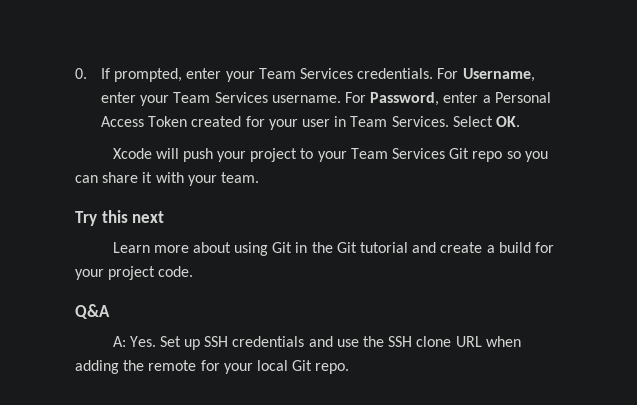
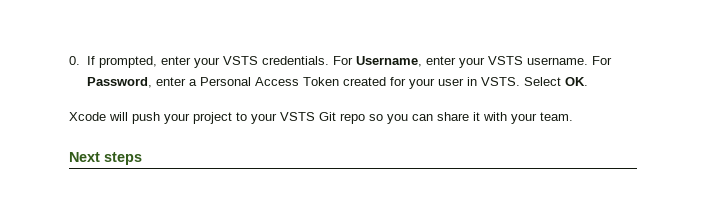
[258,68,353,79] Team Services -> [222,56,258,65] VSTS
[173,92,268,103] Team Services -> [487,56,523,65] VSTS
[350,116,449,127] Team Services. -> [480,77,520,86] VSTS.
[350,148,446,159] Team Services -> [280,112,315,121] VSTS
[75,210,165,226] [112,242,554,256] [75,266,194,280] [75,304,110,319] [112,336,521,350] [75,360,350,374] Try this next // Learn more about using Git in the Git tutorial and create a build for your project code. // Q&A // A: Yes. Set up SSH credentials and use the SSH clone URL when adding the remote for your local Git repo. -> [69,152,142,165] Next steps

